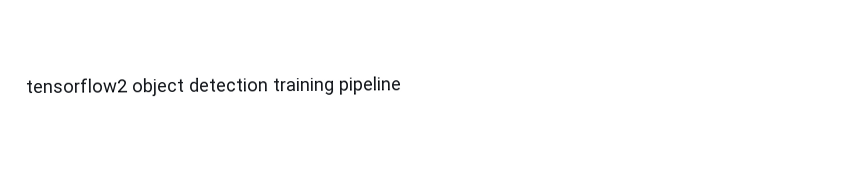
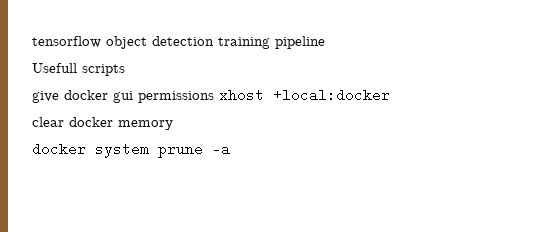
[25,77,128,94] tensorflow2 -> [32,36,101,48] tensorflow
(402, 85) none -> [32,63,125,76] [32,88,390,103] [32,117,173,130] [32,142,230,158] // Usefull scripts // give docker gui permissions xhost +local:docker // clear docker memory // docker system prune -a

